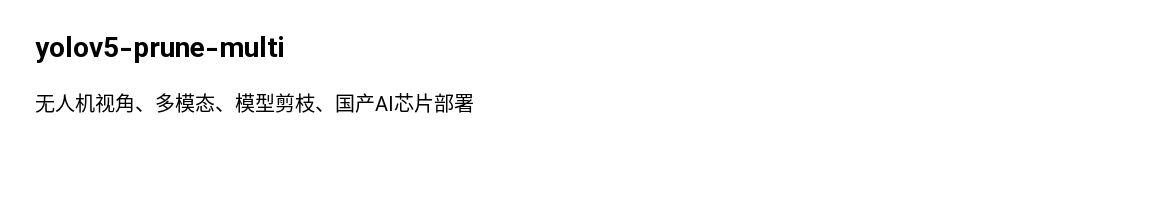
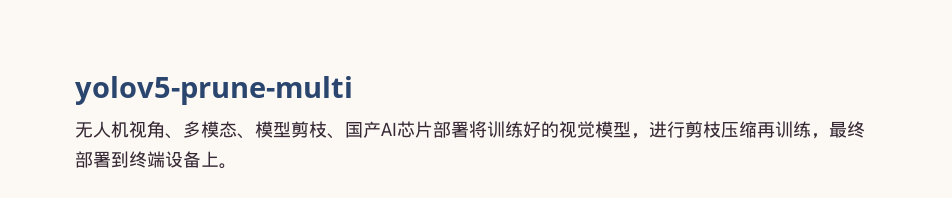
(474, 103) none -> [469,121,865,139] [75,151,237,169] 将训练好的视觉模型，进行剪枝压缩再训练，最终部署到终端设备上。

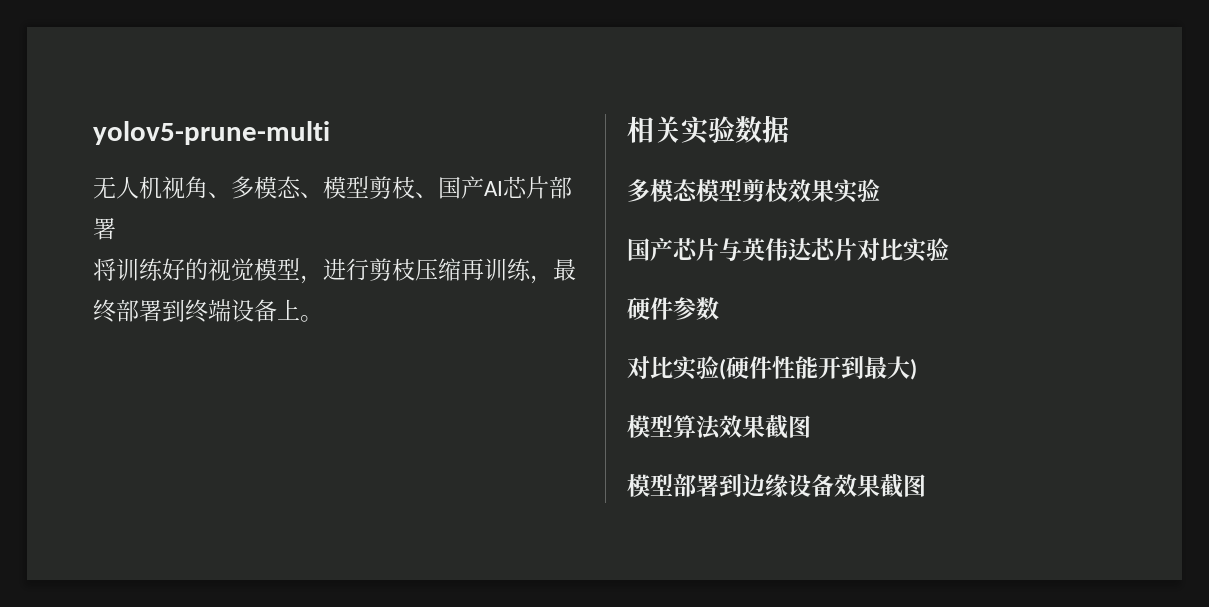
(469, 129) none -> (116, 228) //
(237, 166) none -> [627,115,789,144] [627,179,880,203] [627,238,949,262] [627,297,719,320] [627,356,917,380] [627,415,811,440] [627,474,926,498] // 相关实验数据 // 多模态模型剪枝效果实验 // 国产芯片与英伟达芯片对比实验 // 硬件参数 // 对比实验(硬件性能开到最大) // 模型算法效果截图 // 模型部署到边缘设备效果截图

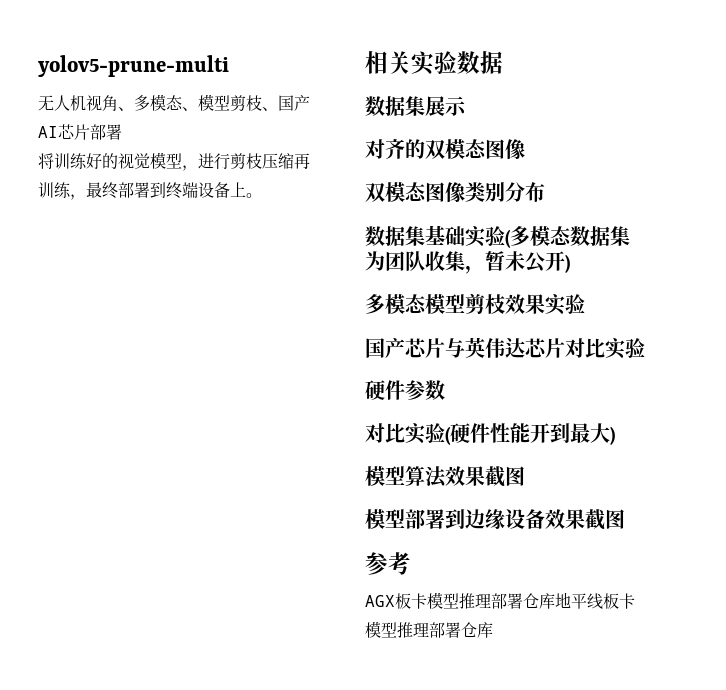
(789, 129) none -> [365,96,467,116] [365,139,525,160] [365,182,545,203] [365,225,630,248] [365,251,570,274] // 数据集展示 // 对齐的双模态图像 // 双模态图像类别分布 // 数据集基础实验(多模态数据集为团队收集，暂未公开)
(926, 485) none -> [365,552,411,575] [365,592,635,609] [365,621,493,638] // 参考 // AGX板卡模型推理部署仓库地平线板卡模型推理部署仓库

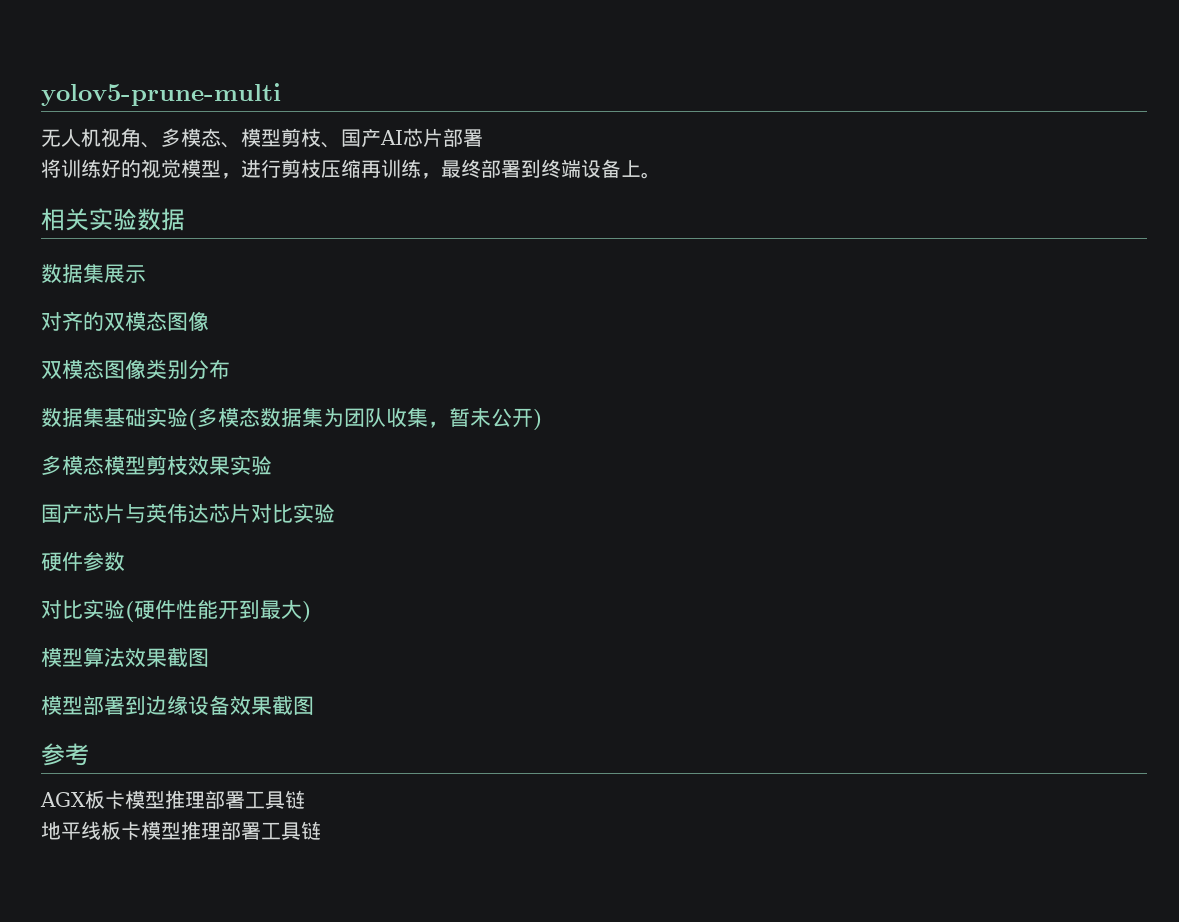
[523,593,555,609] 仓库 -> [245,790,305,809] 工具链 //
[461,622,493,638] 仓库 -> [261,821,321,840] 工具链

